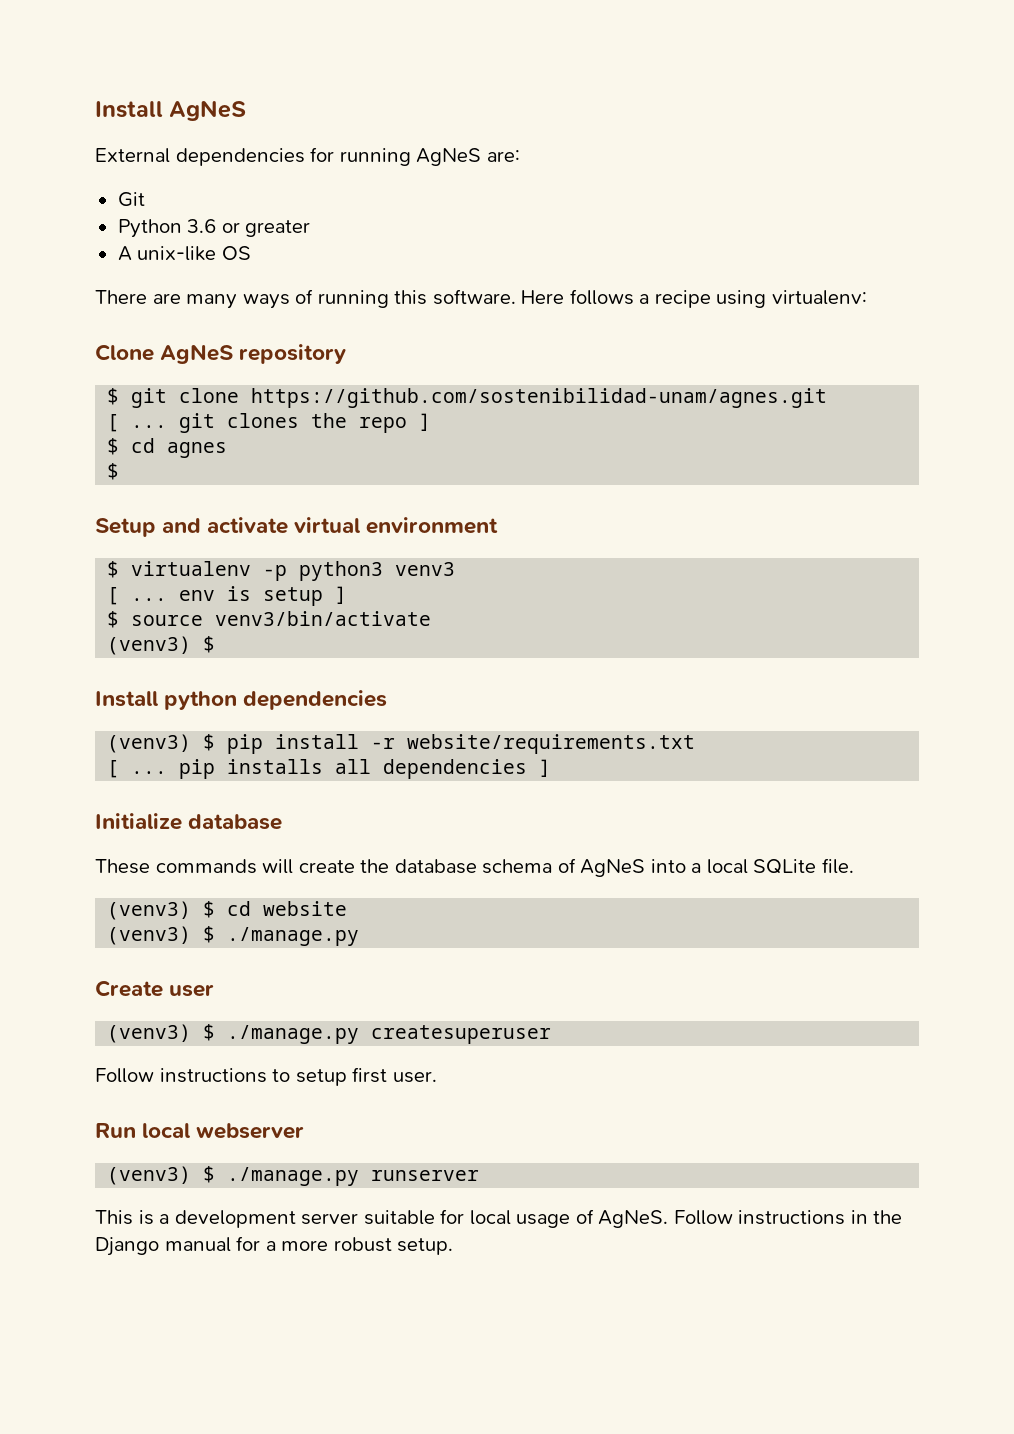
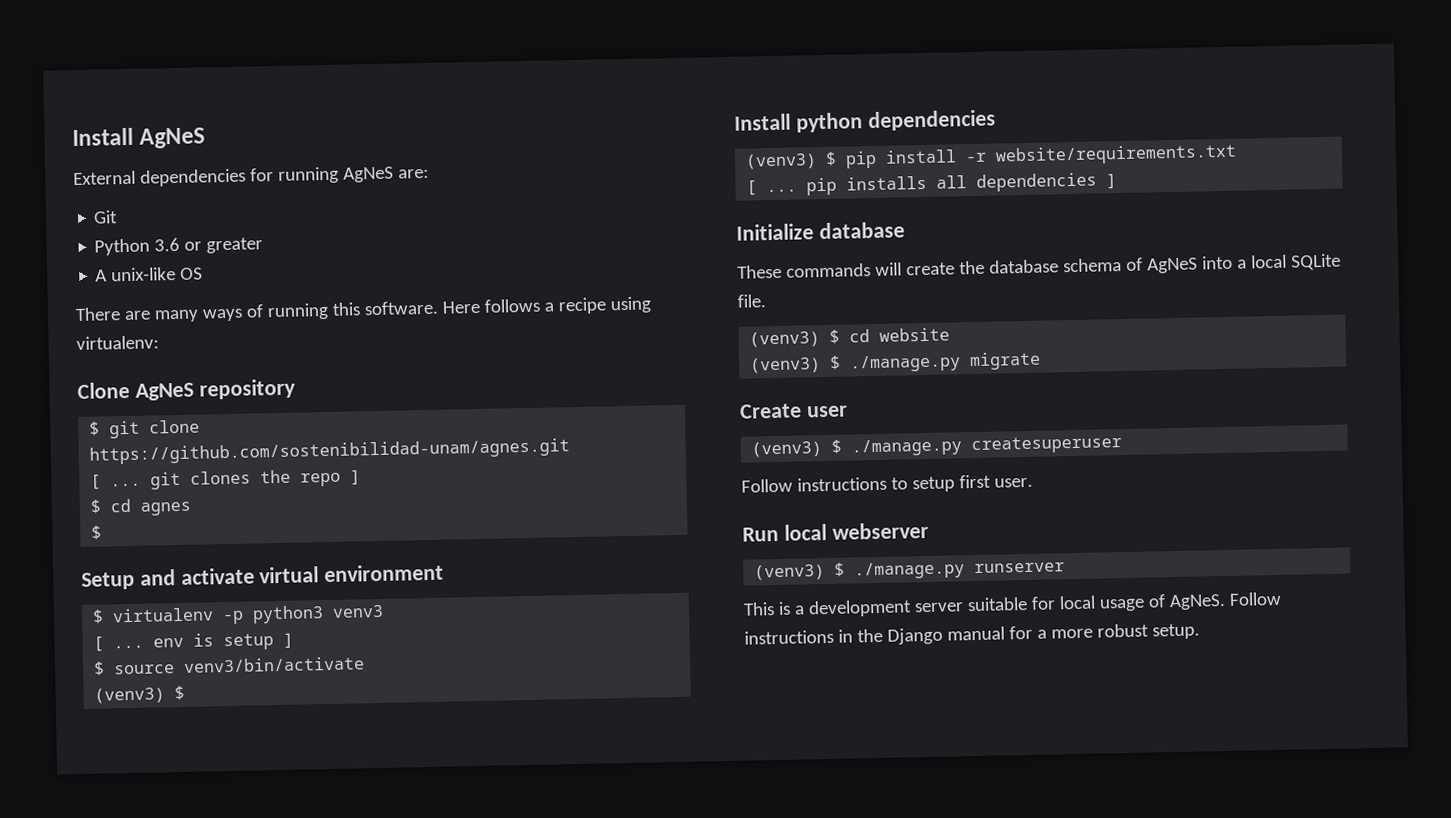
(360, 936) none -> [969,351,1042,371] migrate

